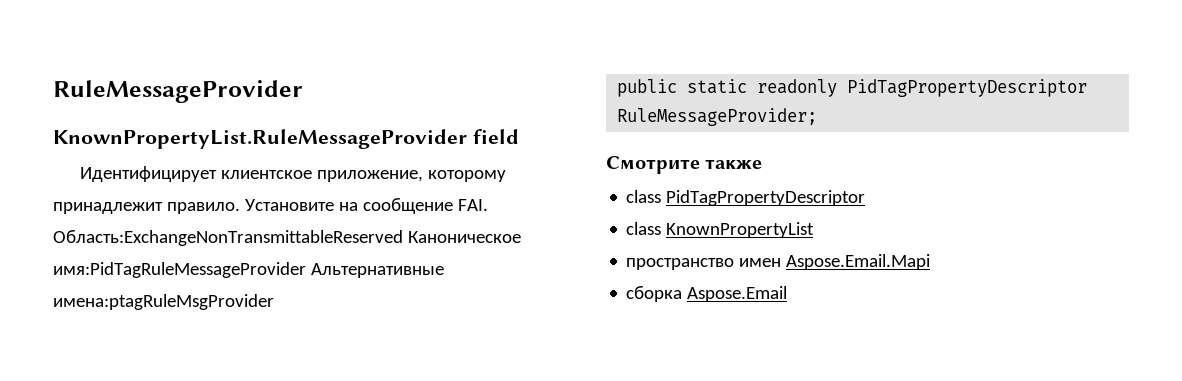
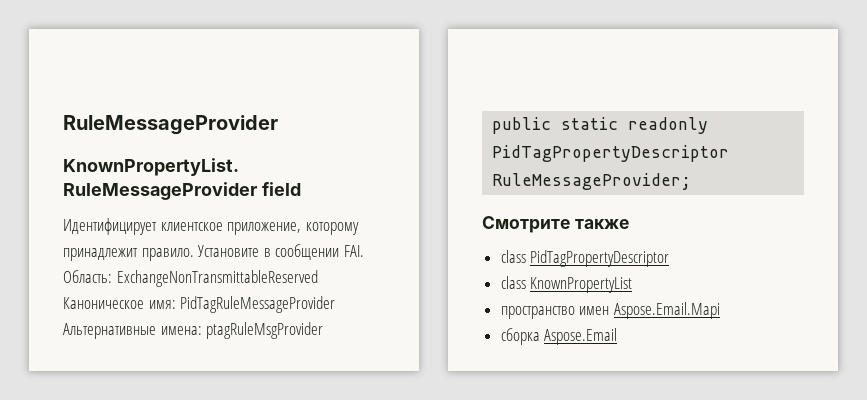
[338,198,488,214] [53,230,521,246] [53,262,444,278] [53,294,274,310] на сообщение FAI. Область:ExchangeNonTransmittableReserved Каноническое имя:PidTagRuleMessageProvider Альтернативные имена:ptagRuleMsgProvider -> [263,244,364,260] [63,270,318,287] [63,296,336,313] [63,322,324,339] в сообщении FAI. Область: ExchangeNonTransmittableReserved Каноническое имя: PidTagRuleMessageProvider Альтернативные имена: ptagRuleMsgProvider

